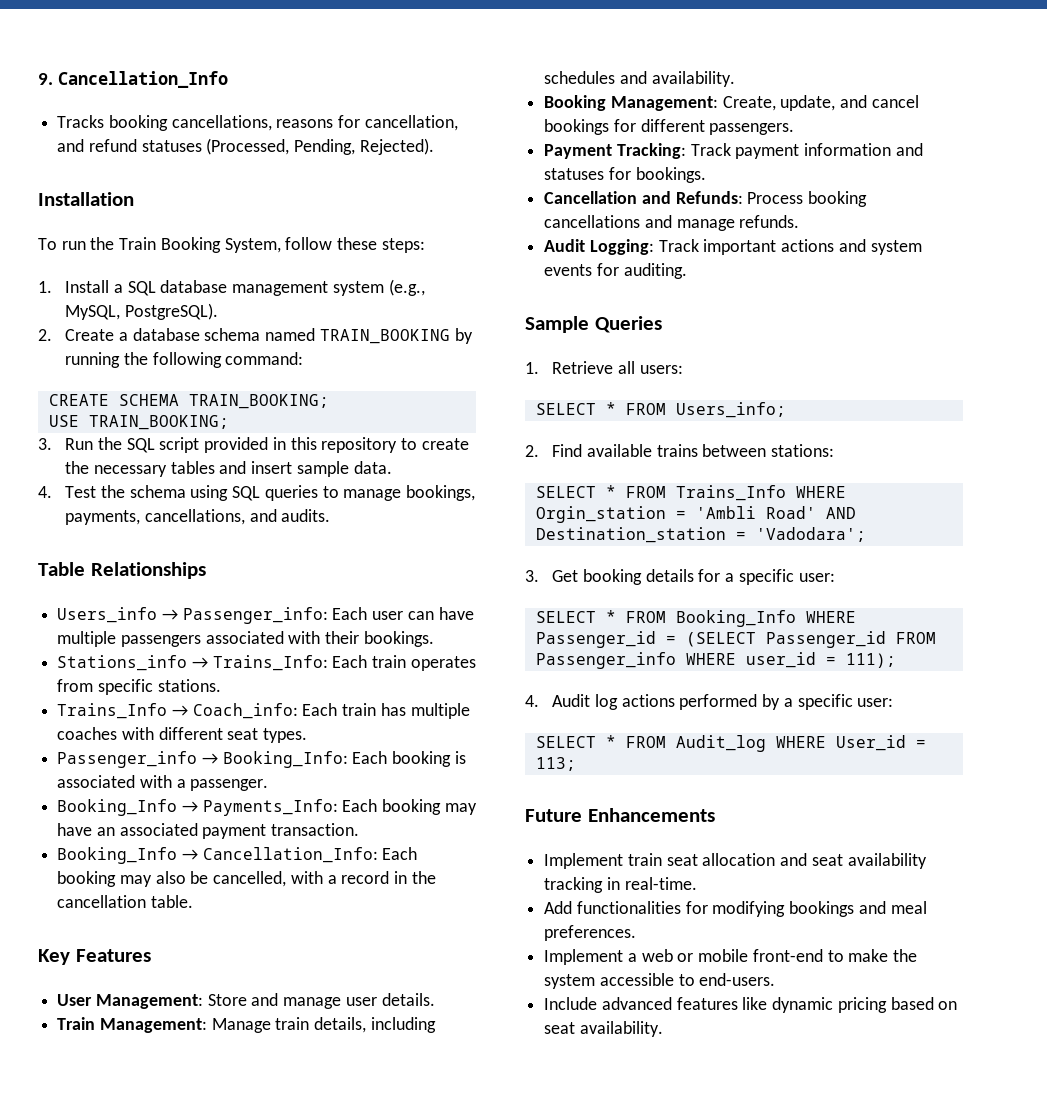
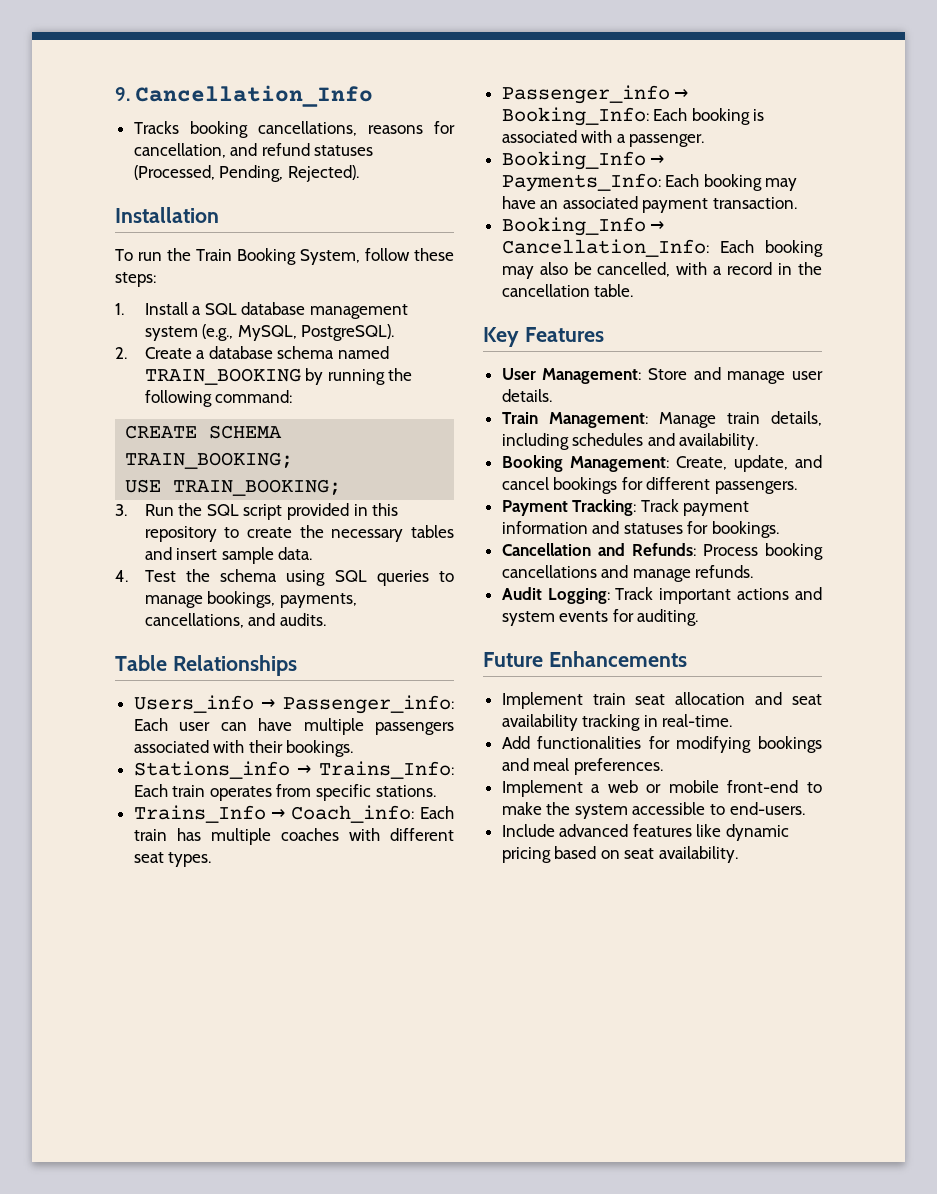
[525,316,662,333] [525,361,683,374] [535,402,786,418] [525,444,835,457] [535,485,846,501] [535,506,856,523] [535,527,866,543] [525,569,835,585] [535,610,856,627] [535,631,936,648] [535,652,896,669] [525,694,894,710] [535,735,926,752] [535,757,576,771] // Sample Queries // 1. Retrieve all users: // SELECT * FROM Users_info; // 2. Find available trains between stations: // SELECT * FROM Trains_Info WHERE Orgin_station = 'Ambli Road' AND Destination_station = 'Vadodara'; // 3. Get booking details for a specific user: // SELECT * FROM Booking_Info WHERE Passenger_id = (SELECT Passenger_id FROM Passenger_info WHERE user_id = 111); // 4. Audit log actions performed by a specific user: // SELECT * FROM Audit_log WHERE User_id = 113; -> (699, 617) none

